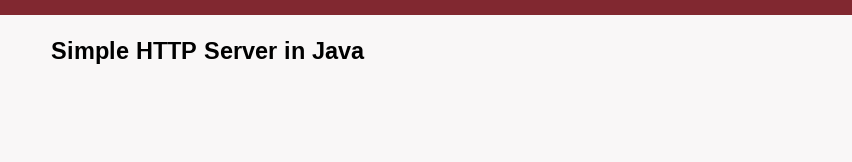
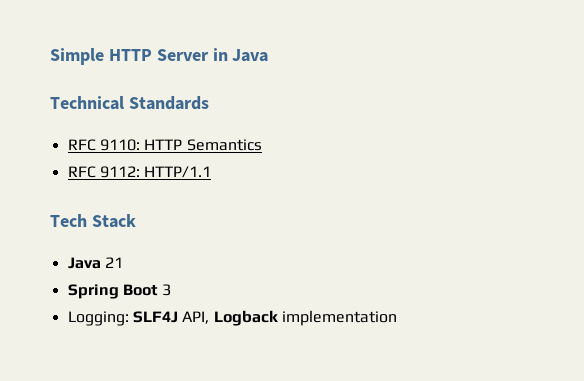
(365, 50) none -> [50,96,209,110] [67,139,262,151] [67,166,212,178] [50,214,136,228] [67,257,123,269] [67,284,172,299] [67,310,397,326] // Technical Standards // RFC 9110: HTTP Semantics // RFC 9112: HTTP/1.1 // Tech Stack // Java 21 // Spring Boot 3 // Logging: SLF4J API, Logback implementation

